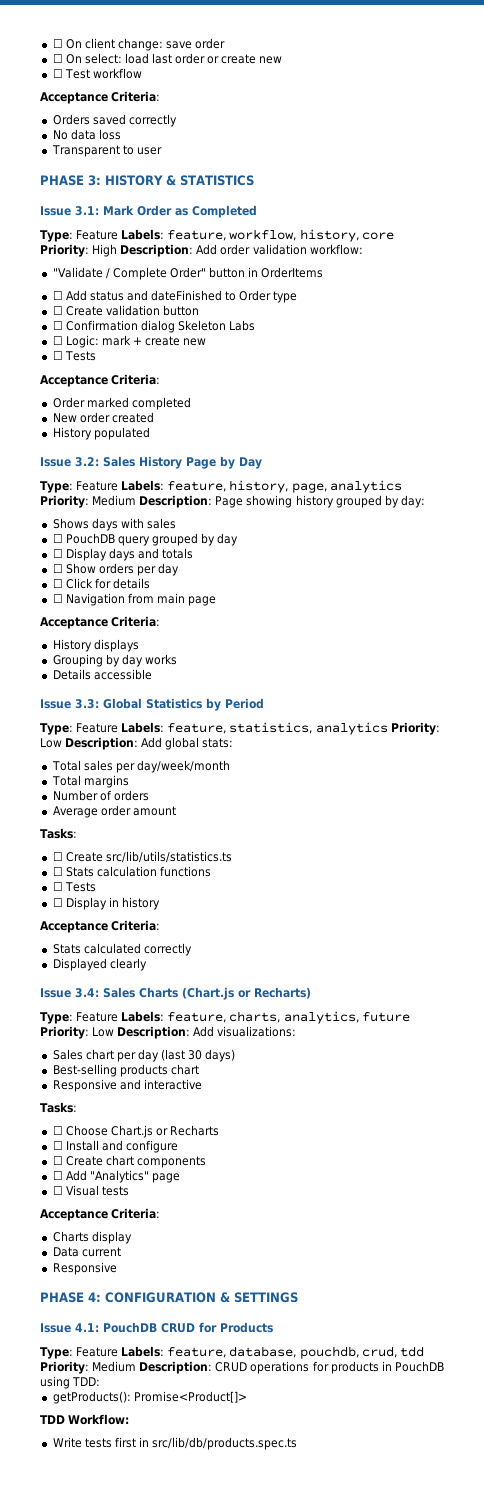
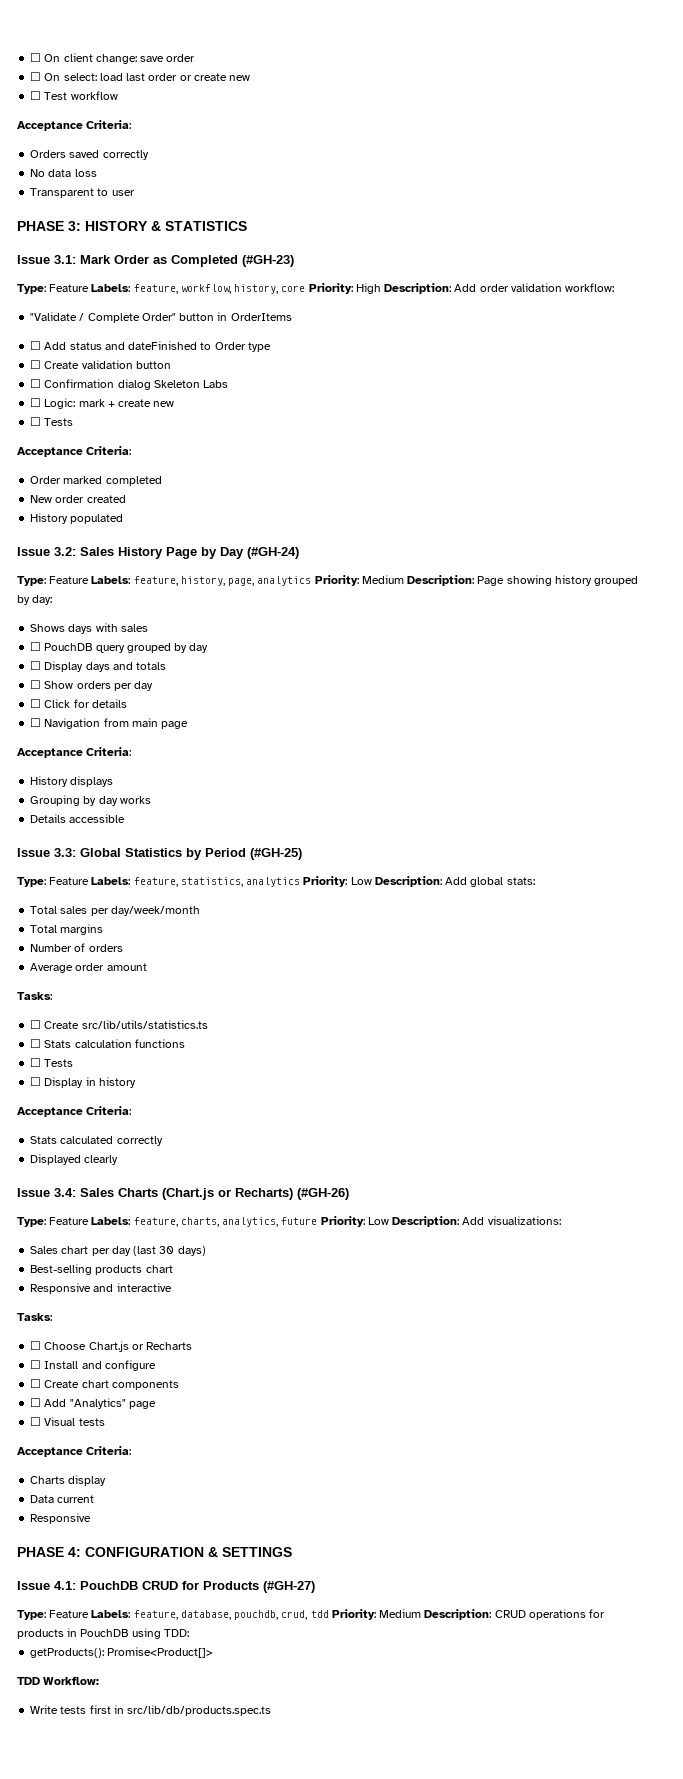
(257, 211) none -> [242,255,294,267] (#GH-23)
(262, 463) none -> [247,547,299,559] (#GH-24)
(264, 703) none -> [250,848,302,860] (#GH-25)
(311, 993) none -> [297,1188,349,1200] (#GH-26)
(273, 1327) none -> [263,1581,315,1593] (#GH-27)

